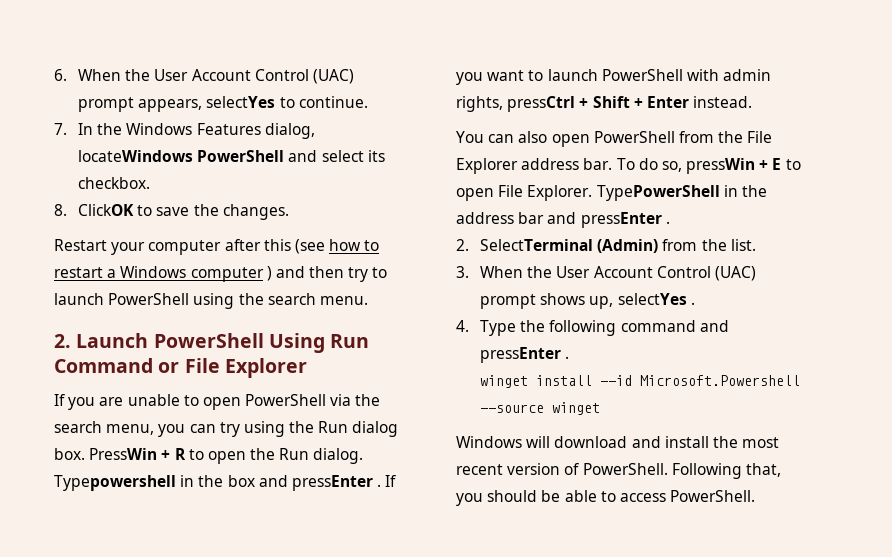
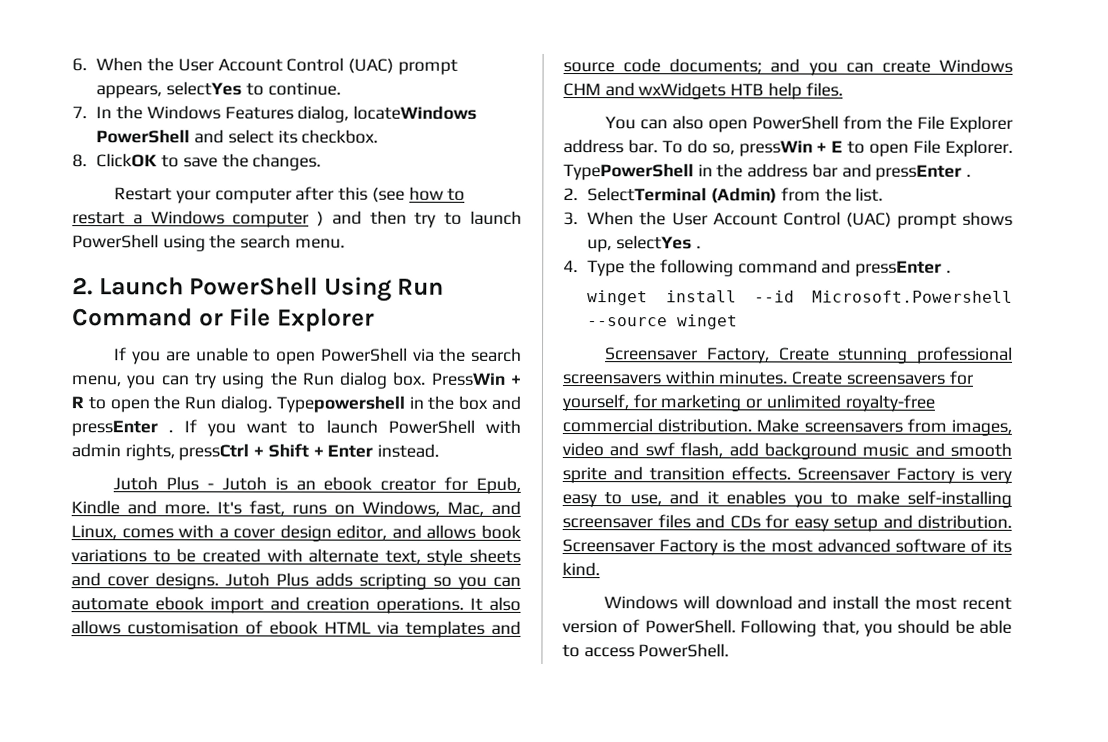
(753, 102) none -> [113,476,521,494] [71,500,521,516] [71,524,521,542] [71,548,521,566] [71,572,521,590] [71,596,521,614] [71,620,521,638] [563,58,1013,76] [563,82,843,100] // Jutoh Plus - Jutoh is an ebook creator for Epub, Kindle and more. It's fast, runs on Windows, Mac, and Linux, comes with a cover design editor, and allows book variations to be created with alternate text, style sheets and cover designs. Jutoh Plus adds scripting so you can automate ebook import and creation operations. It also allows customisation of ebook HTML via templates and source code documents; and you can create Windows CHM and wxWidgets HTB help files.
(601, 408) none -> [605,346,1013,364] [562,370,974,385] [562,394,935,412] [562,418,1012,436] [562,442,1012,460] [562,466,1012,484] [562,490,1012,508] [562,514,1012,532] [562,538,1012,556] [562,562,600,577] // Screensaver Factory, Create stunning professional screensavers within minutes. Create screensavers for yourself, for marketing or unlimited royalty-free commercial distribution. Make screensavers from images, video and swf flash, add background music and smooth sprite and transition effects. Screensaver Factory is very easy to use, and it enables you to make self-installing screensaver files and CDs for easy setup and distribution. Screensaver Factory is the most advanced software of its kind.

